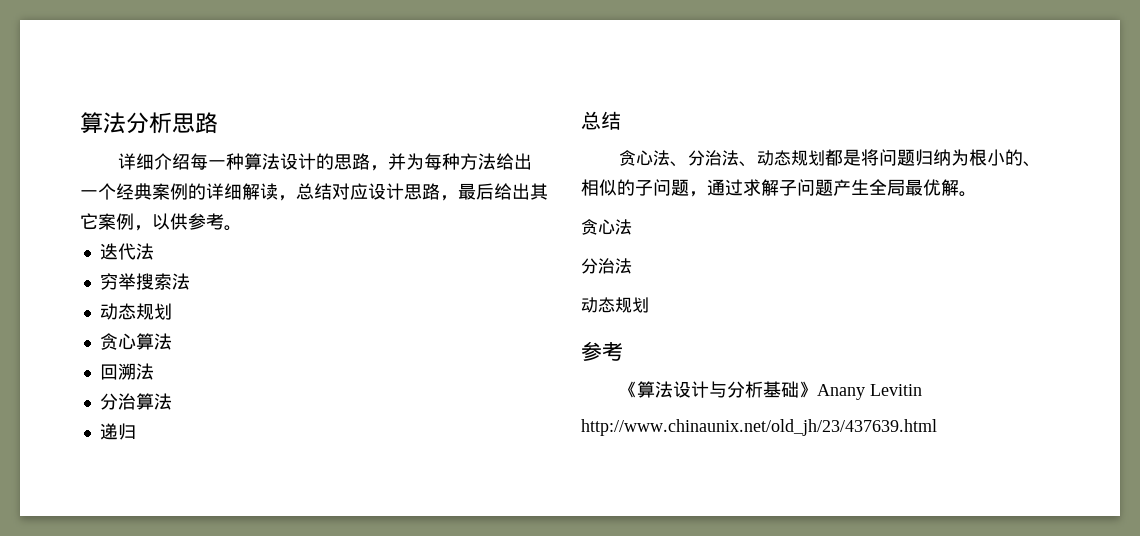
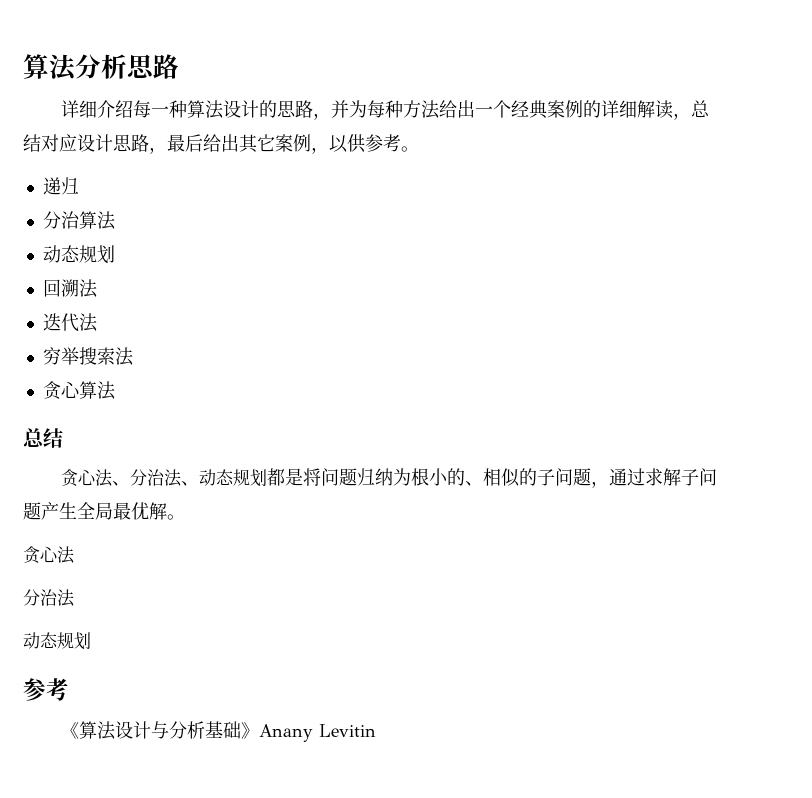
(242, 228) none -> [42,177,79,195] [42,211,116,230] [42,245,115,264] [42,279,98,298] // 递归 // 分治算法 // 动态规划 // 回溯法
[99,303,172,320] // 动态规划 -> (134, 356) none
[99,363,154,380] [99,393,172,410] [99,423,136,440] // 回溯法 // 分治算法 // 递归 -> (116, 390) none
[581,419,937,436] // http://www.chinaunix.net/old_jh/23/437639.html -> (377, 730) none

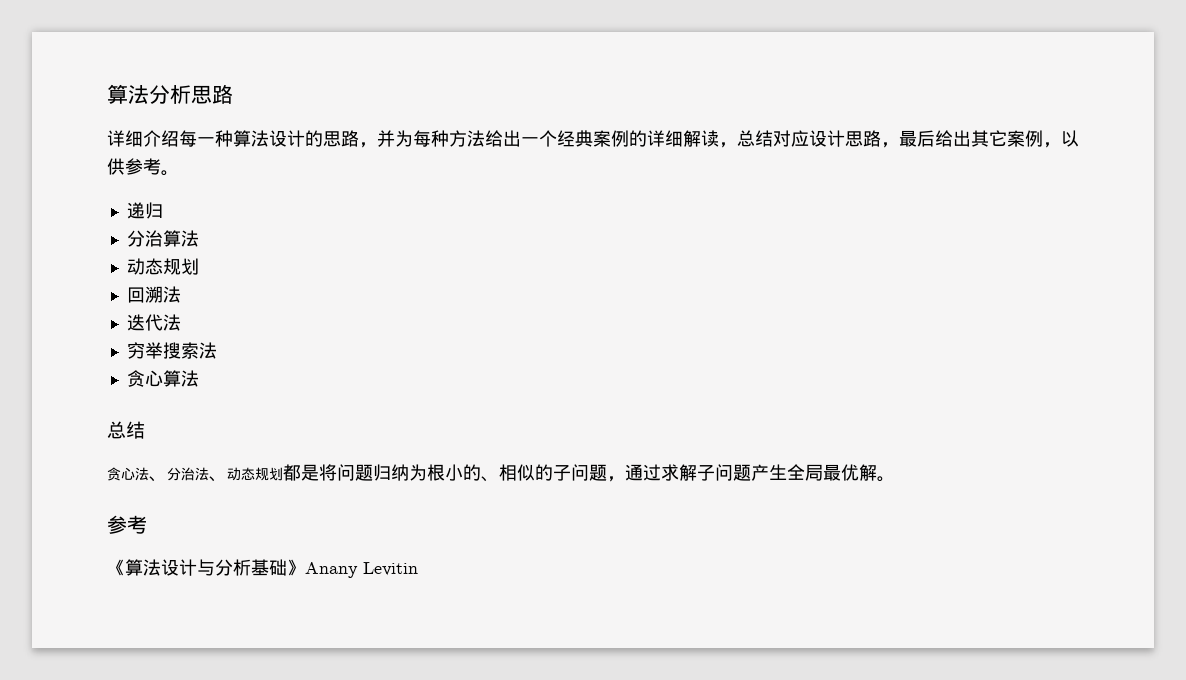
[23,546,75,564] [23,589,75,607] [23,632,91,650] // 贪心法 // 分治法 // 动态规划 -> (895, 479) none

